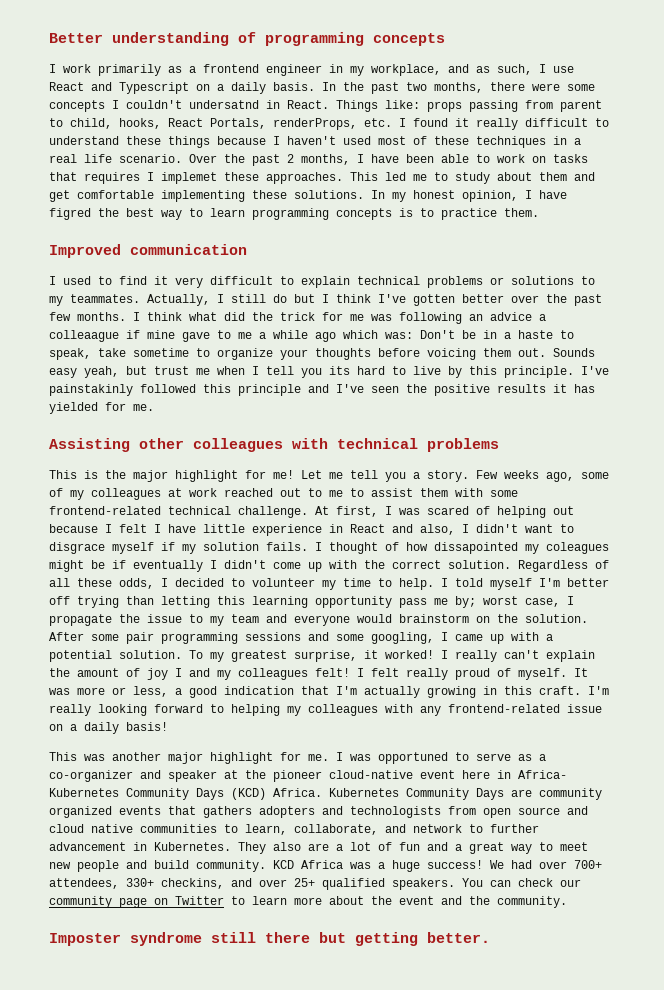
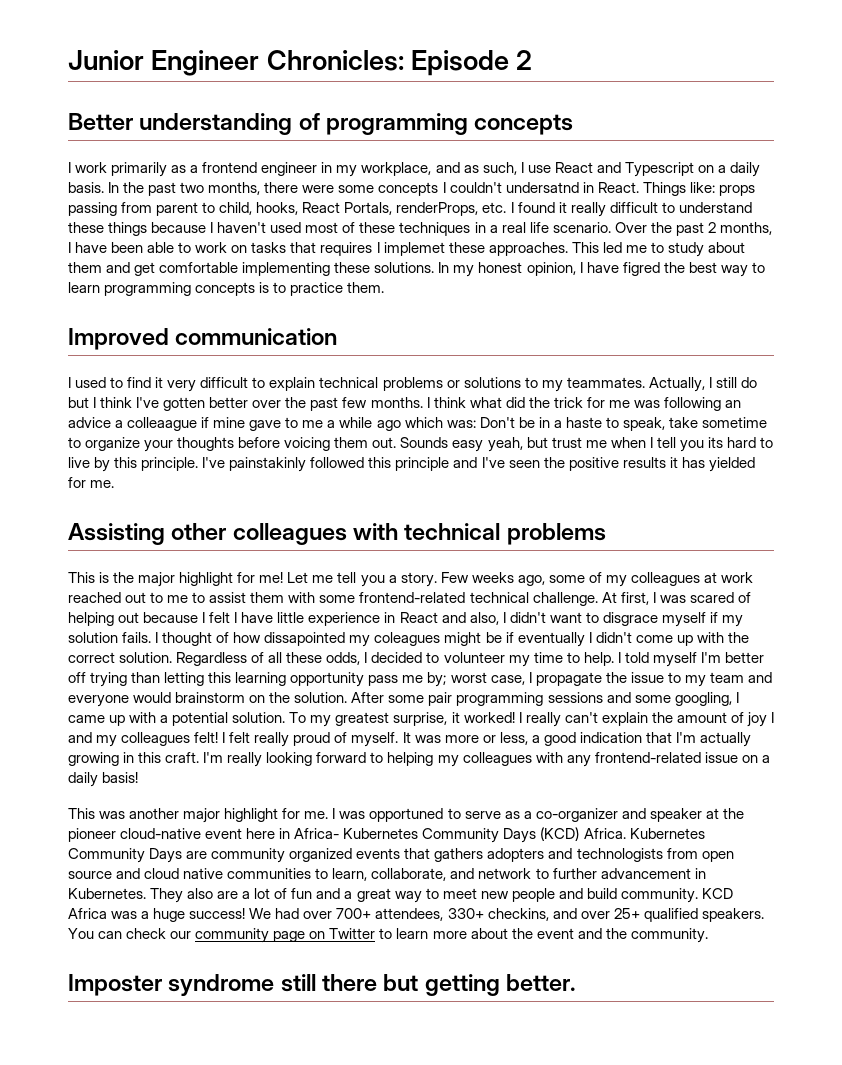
(49, 38) none -> [68,50,533,76] Junior Engineer Chronicles: Episode 2 //

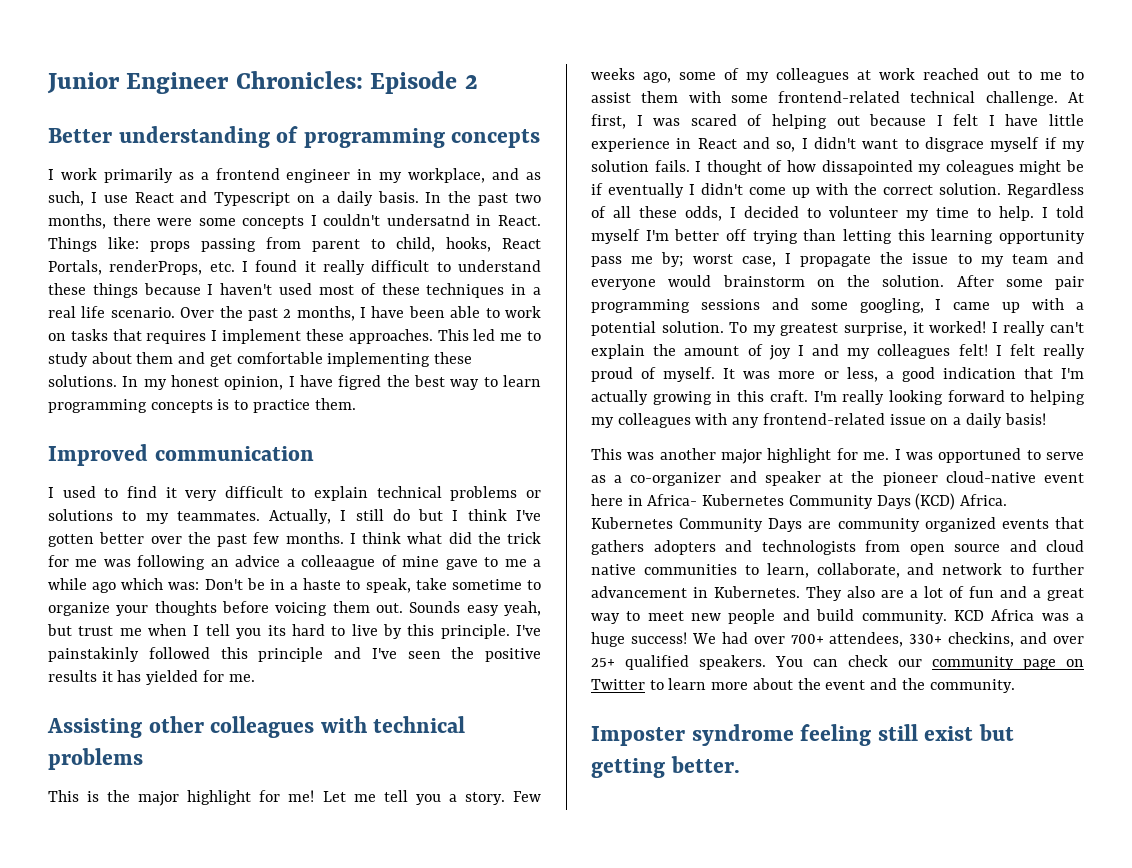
[383,242,445,256] implemet -> [222,329,302,344] implement
[201,417,210,428] if -> [381,555,397,567] of
[469,612,499,625] also, -> [776,141,796,152] so,
[280,974,378,992] still there -> [800,724,974,746] feeling still exist

